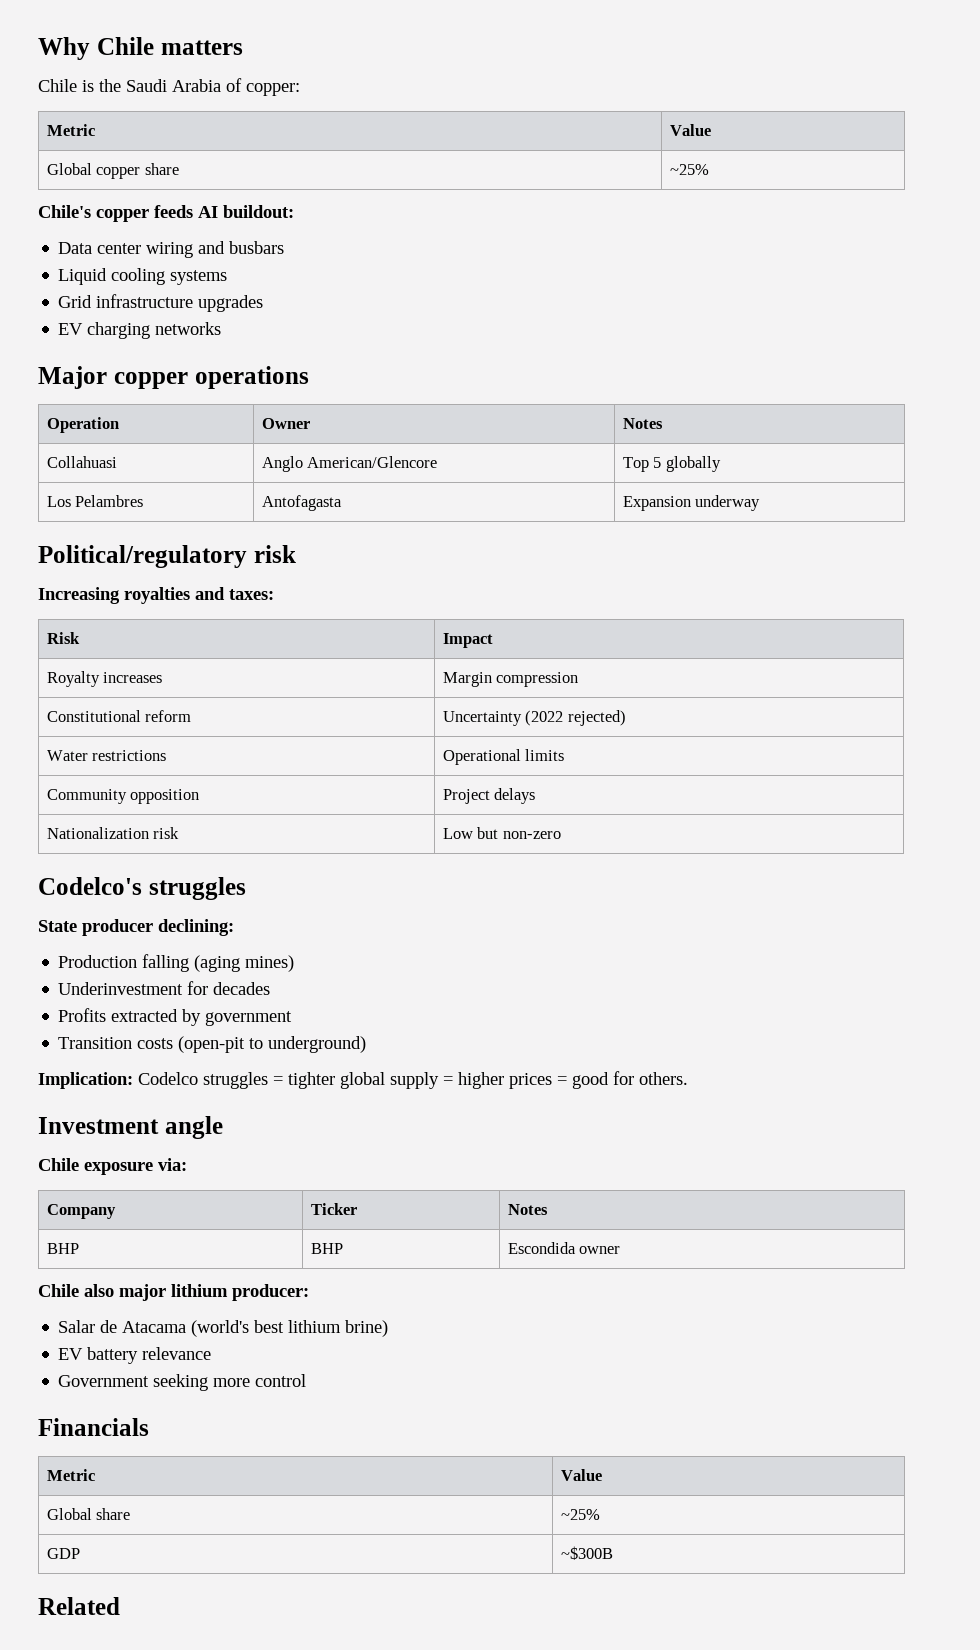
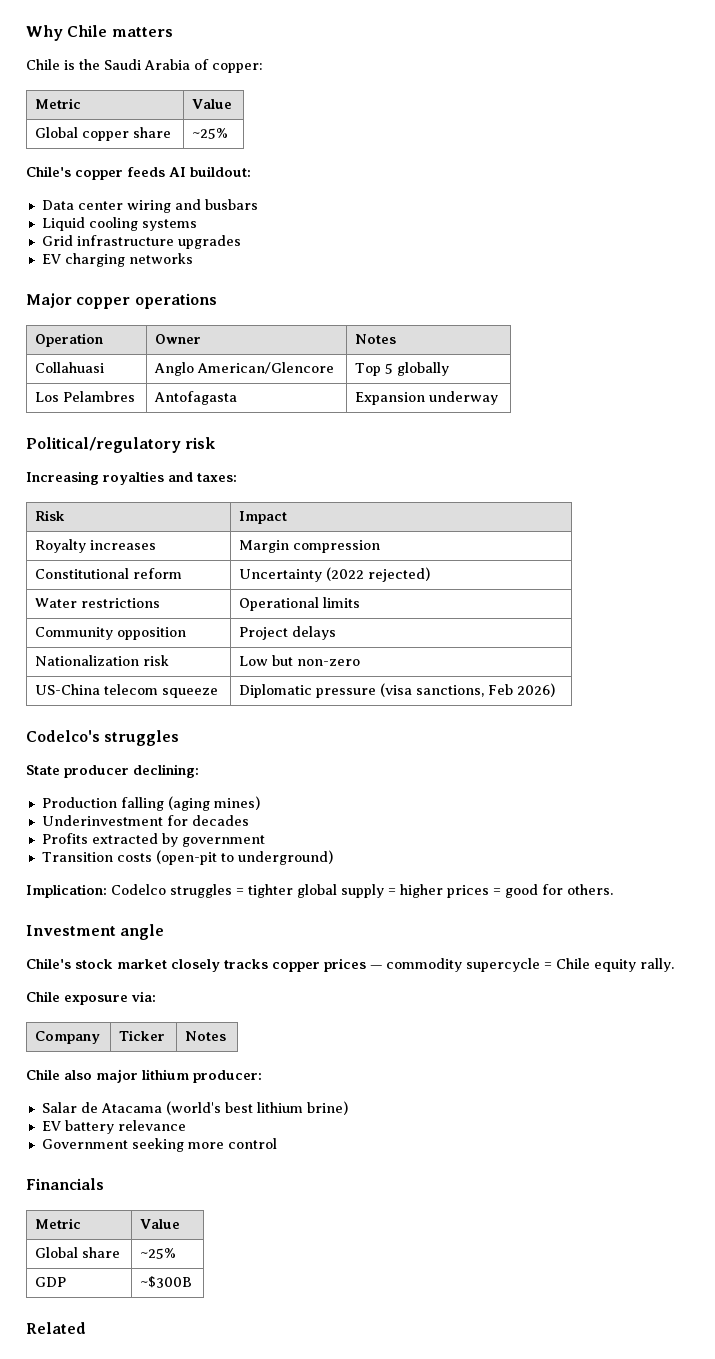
(561, 835) none -> [35,684,219,698] [239,683,556,698] // US-China telecom squeeze | Diplomatic pressure (visa sanctions, Feb 2026)
(223, 1127) none -> [26,958,674,972] // Chile's stock market closely tracks copper prices — commodity supercycle = Chile equity rally.
[46,1243,79,1254] [310,1243,343,1254] [507,1242,621,1254] // BHP | BHP | Escondida owner -> (227, 1036) none

